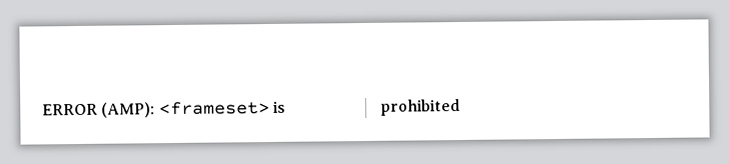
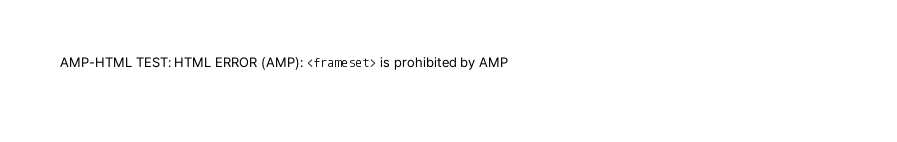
(42, 109) none -> [60,57,212,68] AMP-HTML TEST: HTML
(461, 107) none -> [460,57,508,70] by AMP

